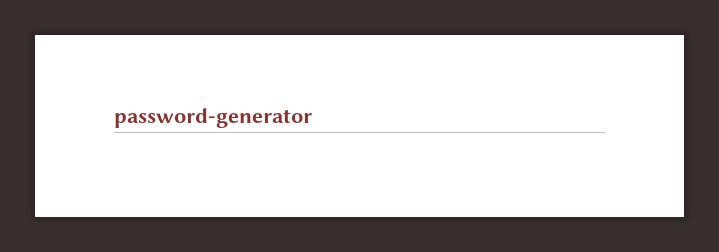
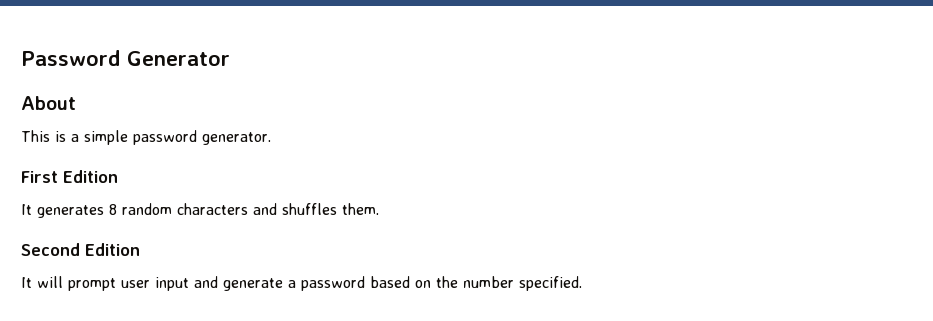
[114,108,312,128] password-generator -> [21,50,230,66] [21,96,76,110] [21,130,271,145] [21,170,118,183] [21,203,379,218] [21,243,140,256] [21,276,582,291] Password Generator // About // This is a simple password generator. // First Edition // It generates 8 random characters and shuffles them. // Second Edition // It will prompt user input and generate a password based on the number specified.

